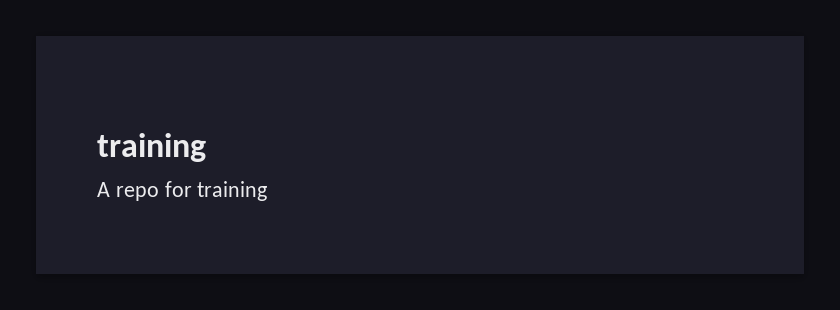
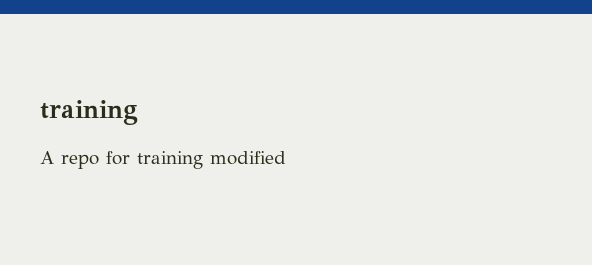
(268, 191) none -> [210,151,286,165] modified

